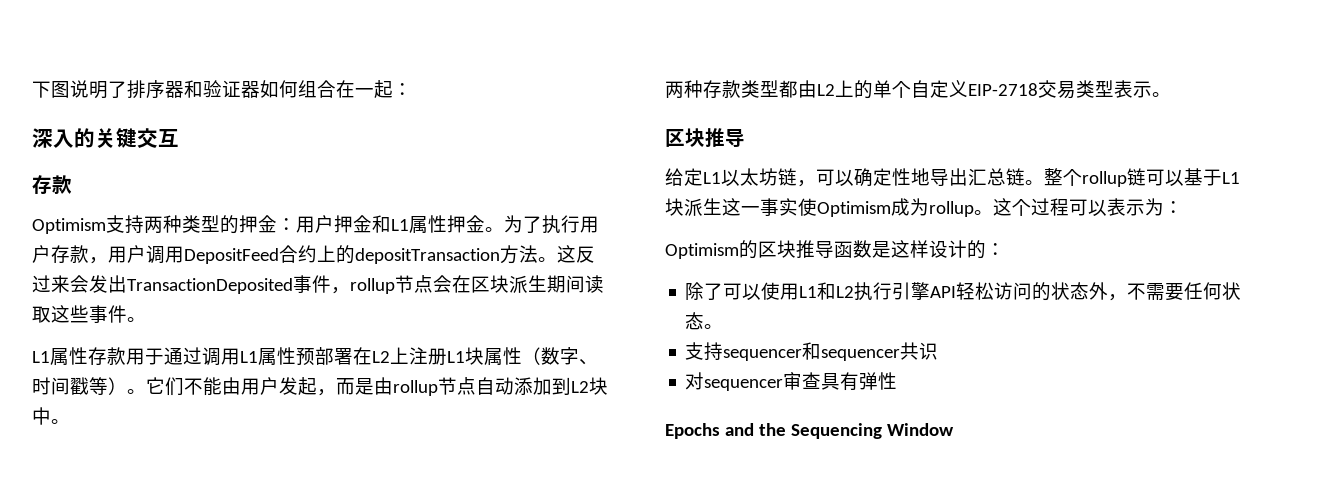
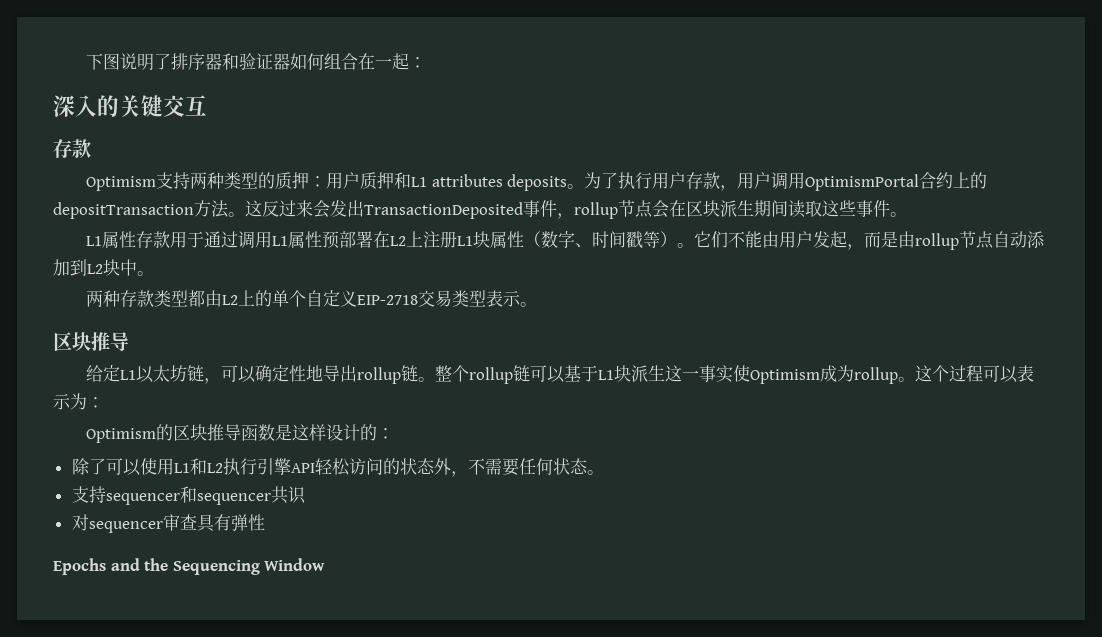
[239,215,485,234] 押金：用户押金和L1属性押金 -> [275,172,568,191] 质押：用户质押和L1 attributes deposits
[184,248,279,264] DepositFeed -> [805,174,920,191] OptimismPortal
[968,168,1006,186] 汇总 -> [357,367,402,384] rollup

